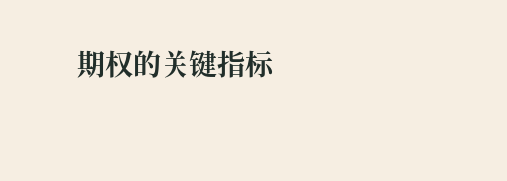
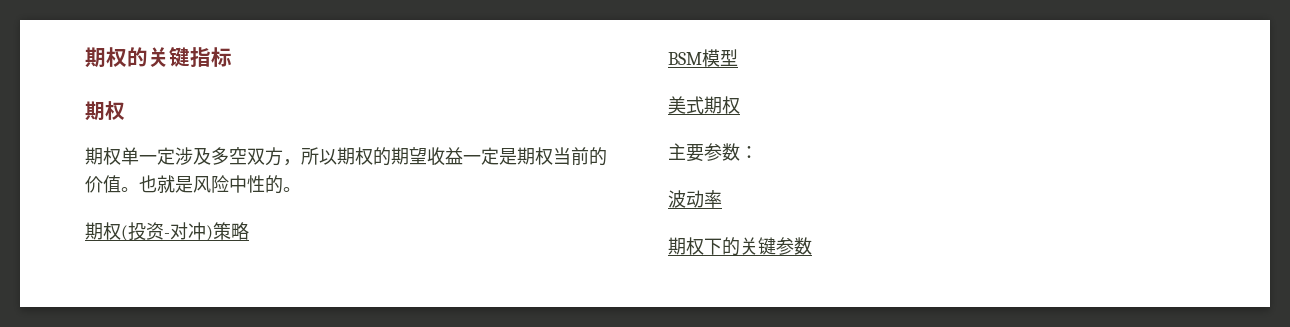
(275, 64) none -> [85,101,125,121] [85,147,607,166] [85,175,301,194] [85,222,249,241] [668,49,738,67] [668,96,740,114] [668,143,758,162] [668,190,722,208] [668,237,812,256] // 期权 // 期权单一定涉及多空双方，所以期权的期望收益一定是期权当前的价值。也就是风险中性的。 // 期权(投资-对冲)策略 // BSM模型 // 美式期权 // 主要参数： // 波动率 // 期权下的关键参数

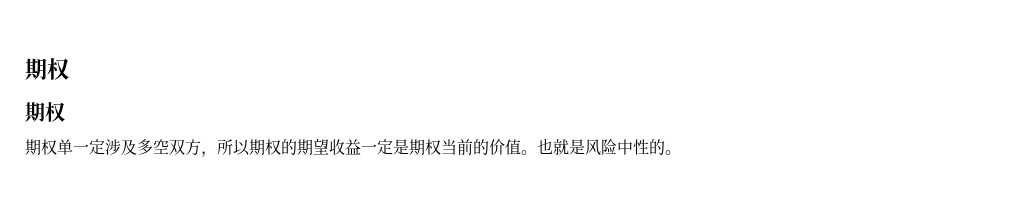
[85,47,232,68] 期权的关键指标 -> [25,58,69,80] 期权
[85,222,249,241] [668,49,738,67] [668,96,740,114] [668,143,758,162] [668,190,722,208] [668,237,812,256] // 期权(投资-对冲)策略 // BSM模型 // 美式期权 // 主要参数： // 波动率 // 期权下的关键参数 -> (681, 152) none

